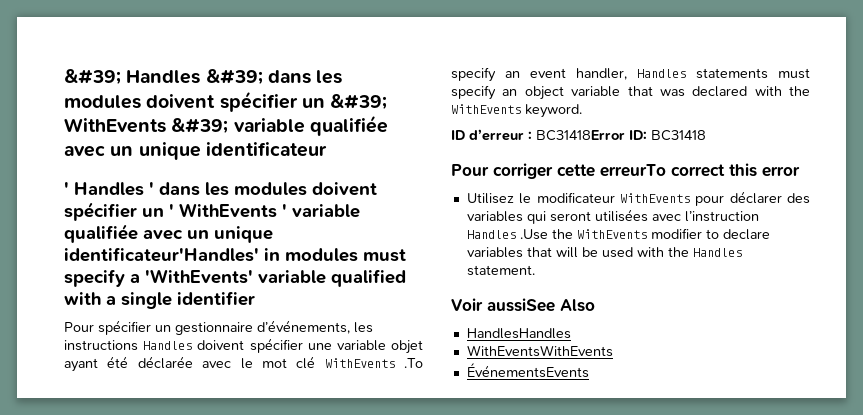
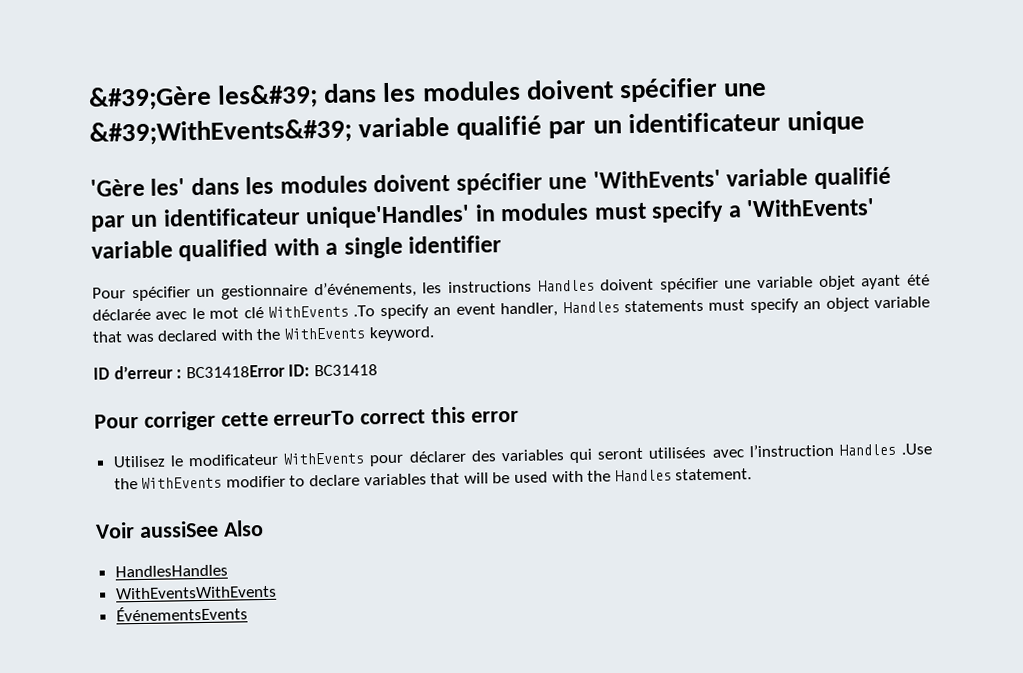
[64,69,343,85] [64,91,388,112] [64,115,388,136] [64,142,327,160] [64,182,377,196] [64,202,360,221] [64,224,273,243] [64,247,259,262] &#39; Handles &#39; dans les modules doivent spécifier un &#39; WithEvents &#39; variable qualifiée avec un unique identificateur // ' Handles ' dans les modules doivent spécifier un ' WithEvents ' variable qualifiée avec un unique identificateur'Handles' -> [88,77,768,111] [89,110,865,146] [90,166,891,197] [91,204,471,232] &#39;Gère les&#39; dans les modules doivent spécifier une &#39;WithEvents&#39; variable qualifié par un identificateur unique // 'Gère les' dans les modules doivent spécifier une 'WithEvents' variable qualifié par un identificateur unique'Handles'

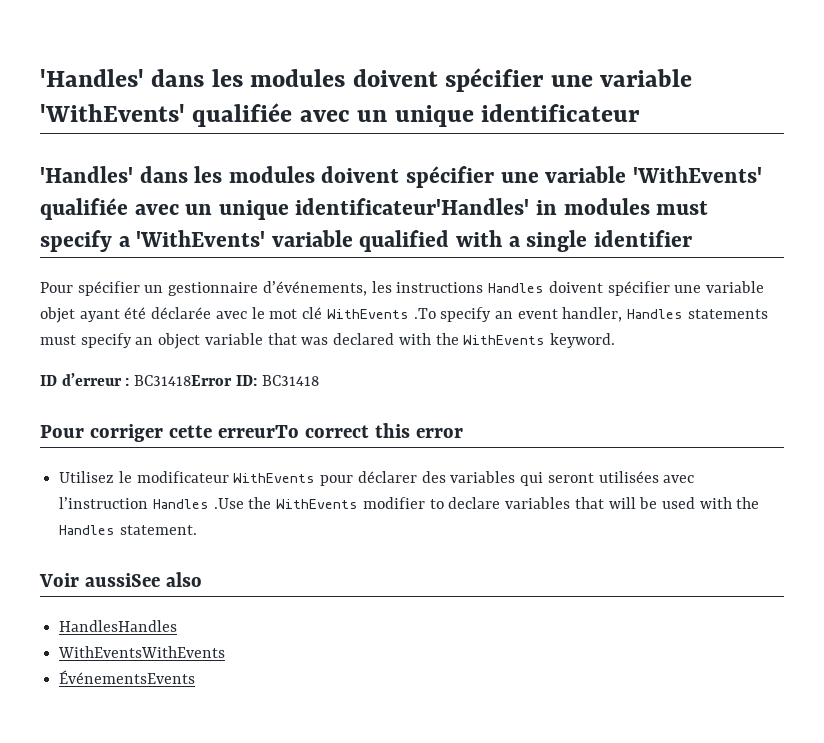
[88,77,768,111] [89,110,865,146] [90,166,891,197] [91,204,471,232] &#39;Gère les&#39; dans les modules doivent spécifier une &#39;WithEvents&#39; variable qualifié par un identificateur unique // 'Gère les' dans les modules doivent spécifier une 'WithEvents' variable qualifié par un identificateur unique'Handles' -> [40,68,692,92] [40,103,641,127] [40,166,762,188] [40,198,530,220] 'Handles' dans les modules doivent spécifier une variable 'WithEvents' qualifiée avec un unique identificateur // 'Handles' dans les modules doivent spécifier une variable 'WithEvents' qualifiée avec un unique identificateur'Handles'
[222,520,264,537] Also -> [165,572,202,587] also

